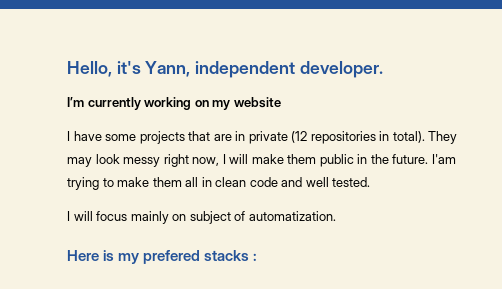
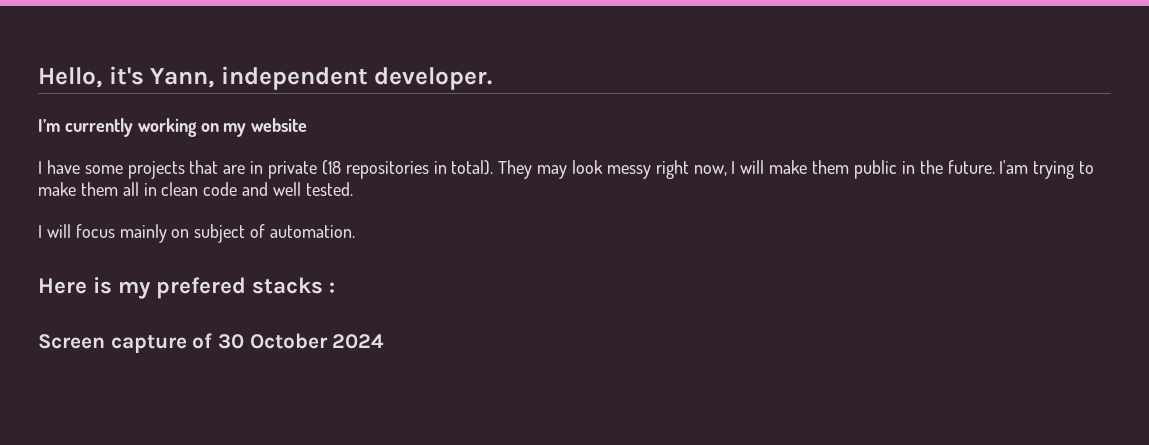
[291,131,308,143] (12 -> [321,160,341,175] (18
[248,211,336,221] automatization. -> [270,225,356,238] automation.
(258, 257) none -> [38,333,385,353] // Screen capture of 30 October 2024

